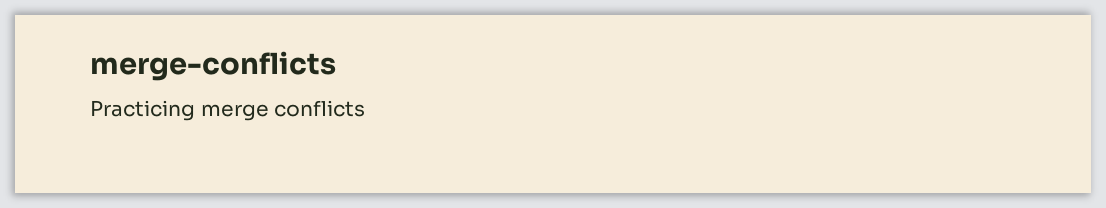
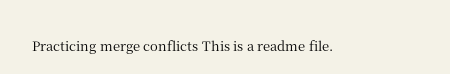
[90,51,336,81] merge-conflicts // -> (32, 47) none
(366, 108) none -> [201,40,333,51] This is a readme file.

